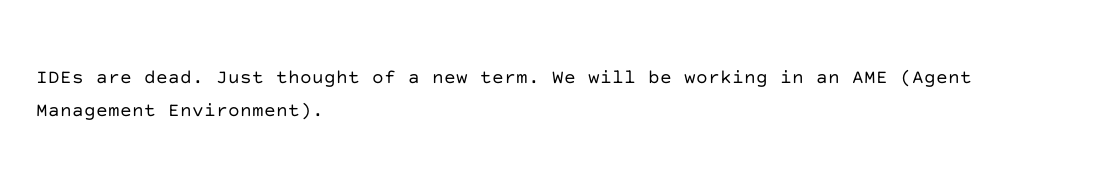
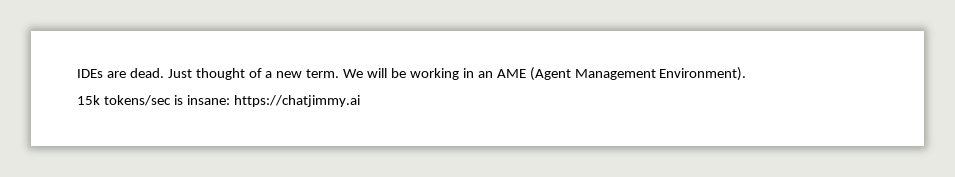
(324, 111) none -> [77,95,360,107] // 15k tokens/sec is insane: https://chatjimmy.ai

